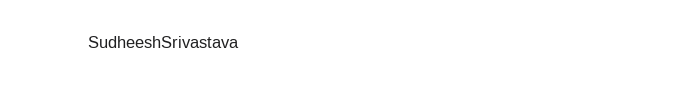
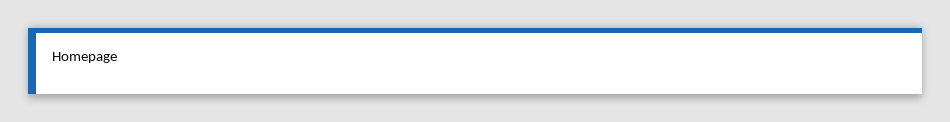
[88,36,239,48] SudheeshSrivastava -> [52,52,117,63] Homepage

